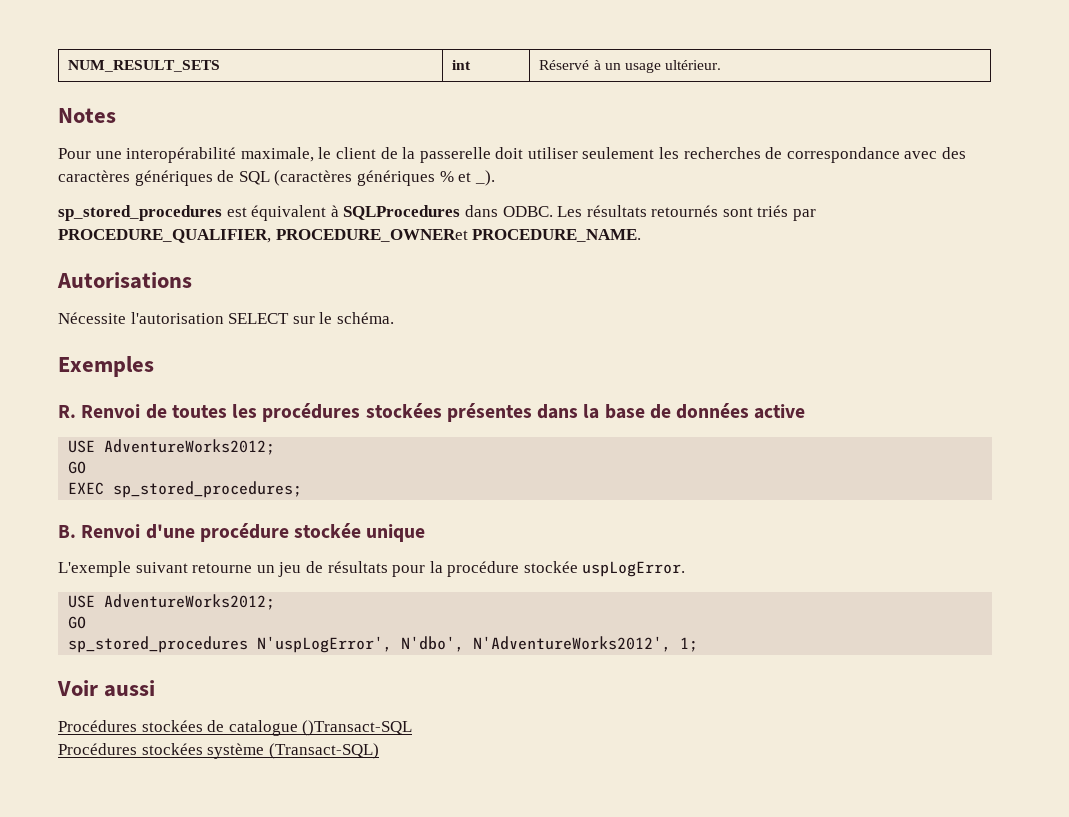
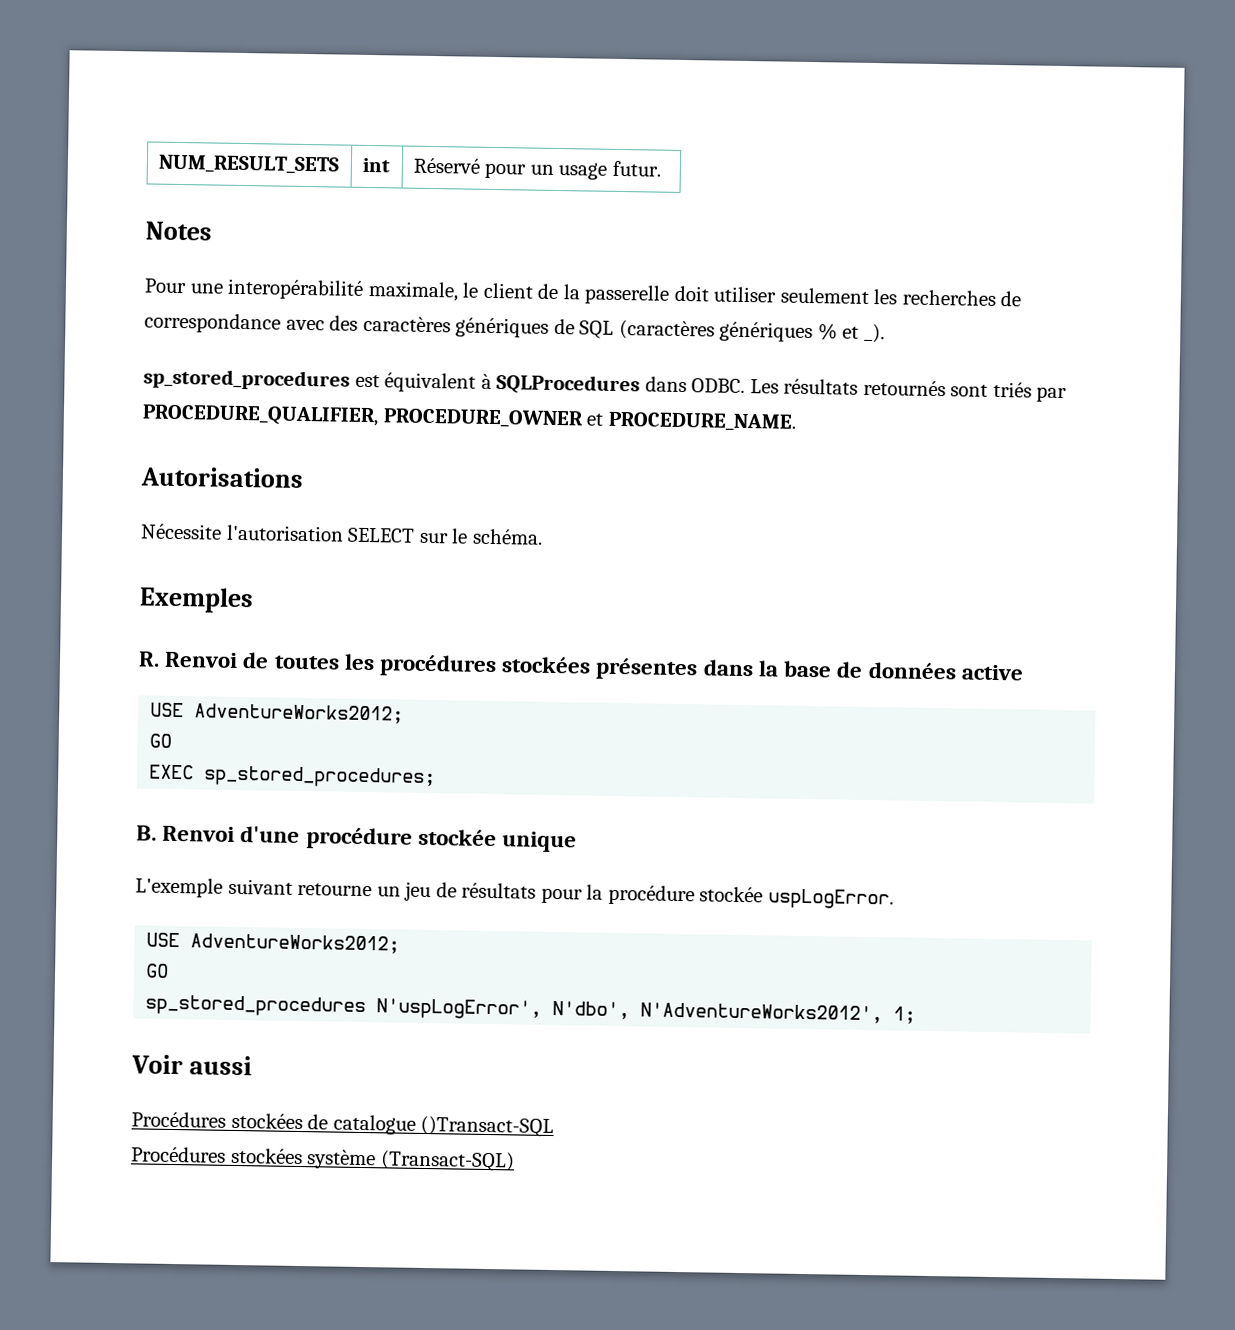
[593,60,601,70] à -> [484,162,527,179] pour
[665,60,722,70] ultérieur. -> [611,160,661,177] futur.
[275,229,468,242] PROCEDURE_OWNERet -> [382,408,604,429] PROCEDURE_OWNER et

